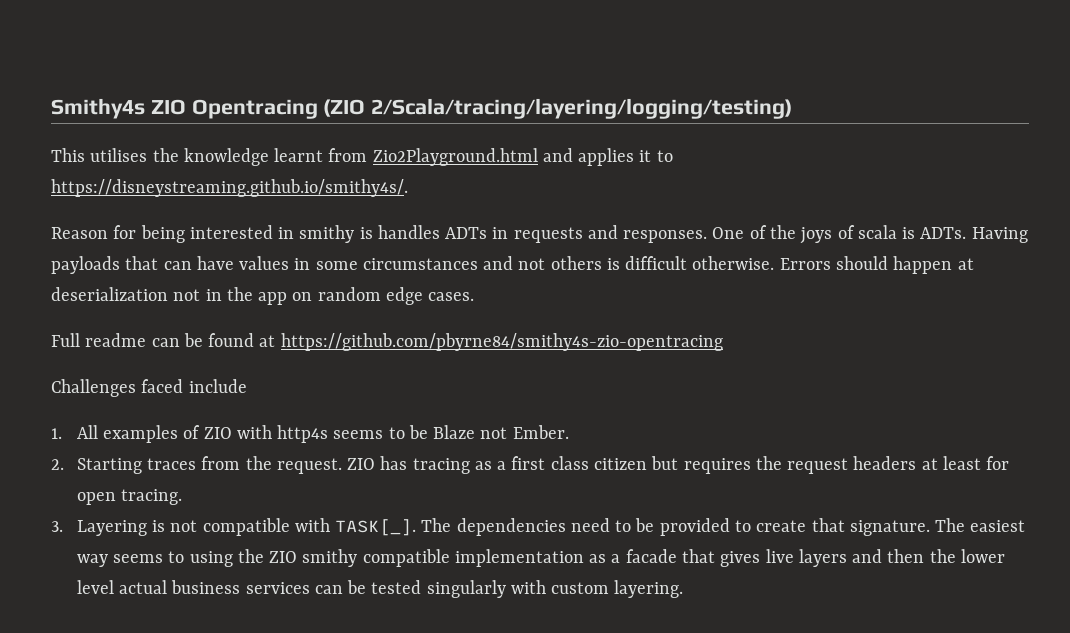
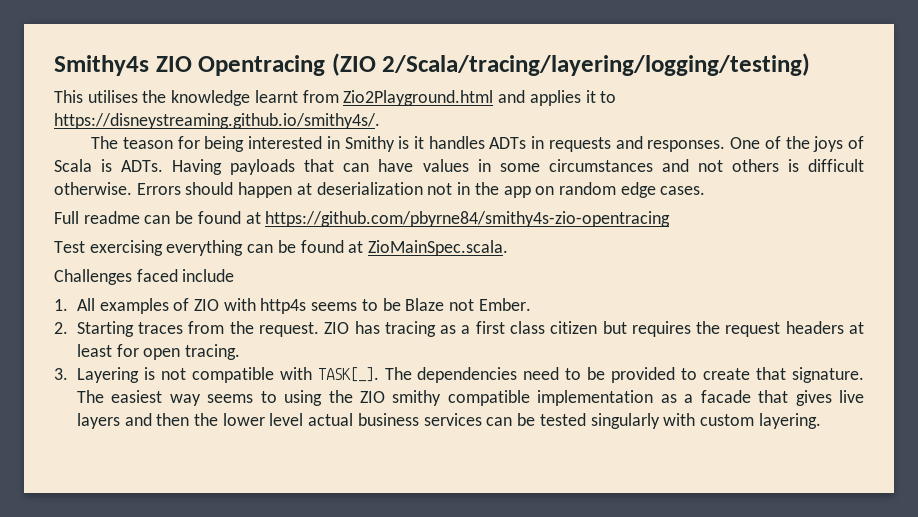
[51,227,108,239] Reason -> [91,136,173,149] The teason
[299,225,373,243] smithy is -> [344,136,424,152] Smithy is it
[857,225,897,239] scala -> [54,159,92,172] Scala
(723, 342) none -> [54,240,509,256] // Test exercising everything can be found at ZioMainSpec.scala.

